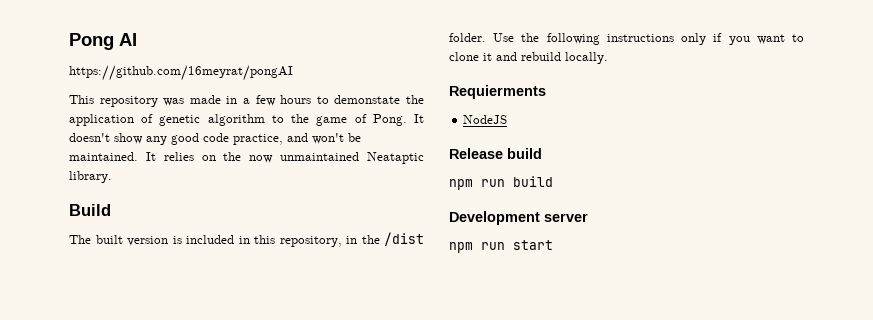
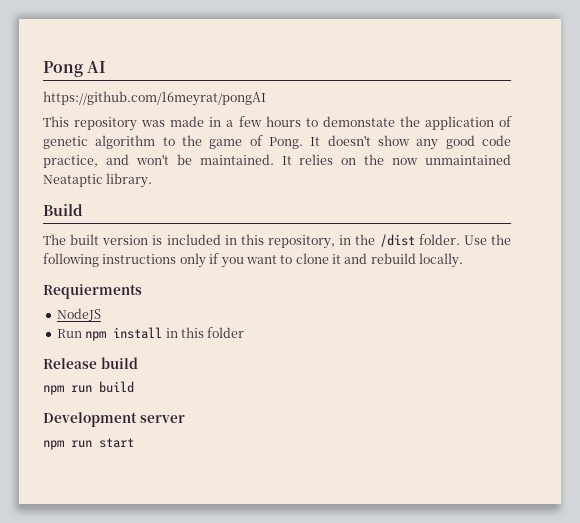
(508, 119) none -> [56,327,245,341] // Run npm install in this folder

